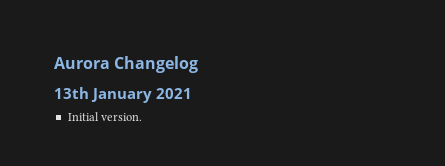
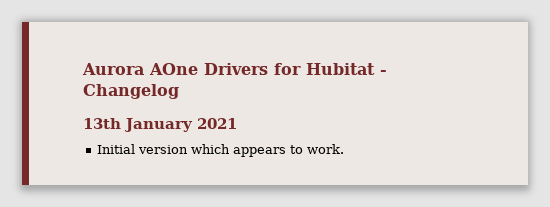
(110, 63) none -> [149,63,387,75] AOne Drivers for Hubitat -
[101,113,143,121] version. -> [137,144,344,157] version which appears to work.

